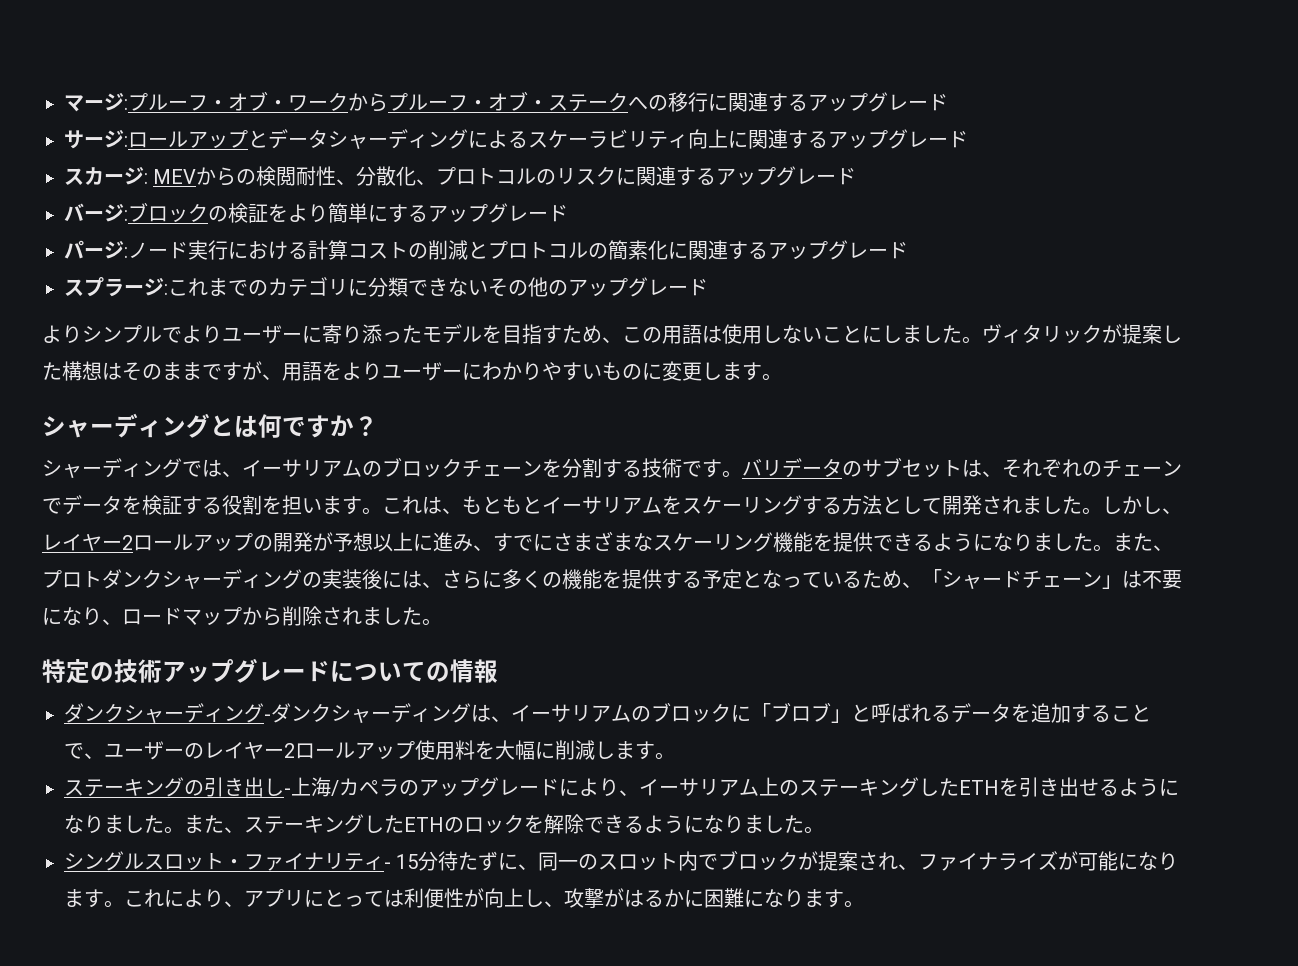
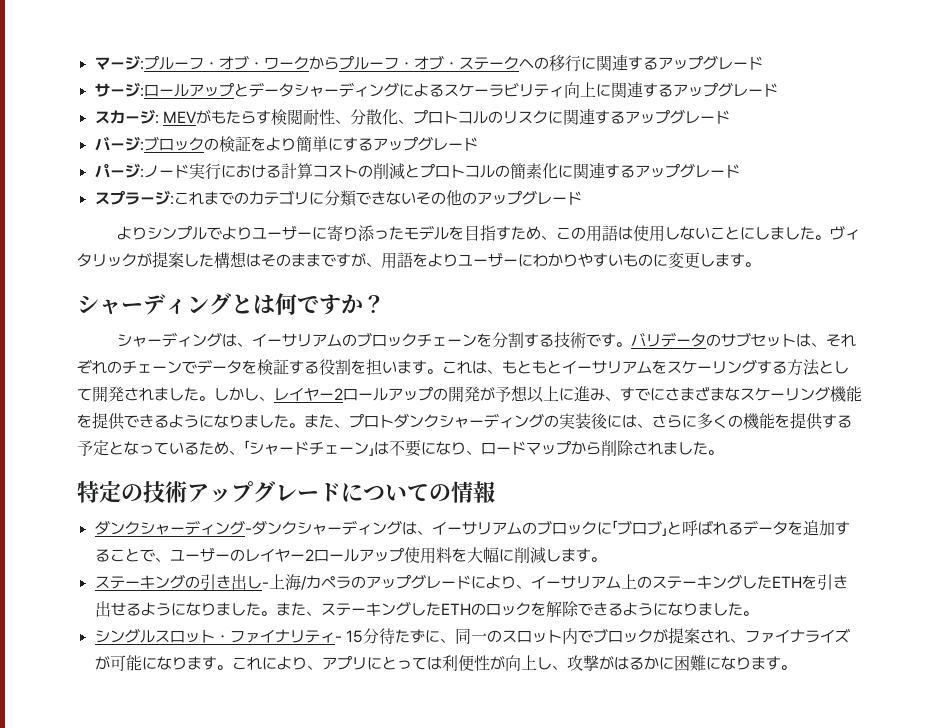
[196,167,257,186] からの -> [195,110,271,124] がもたらす
[182,461,202,477] で -> (223, 339) none

